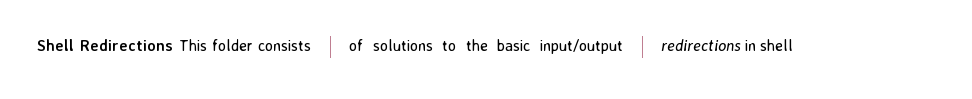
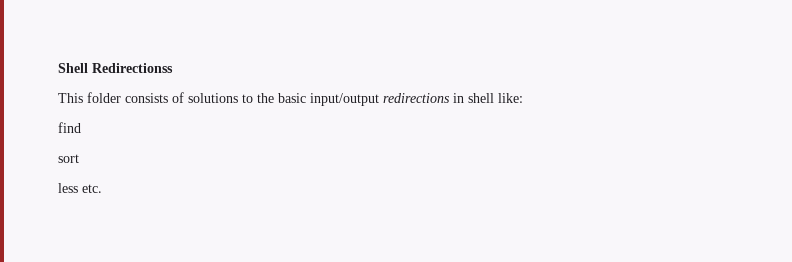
[79,39,173,51] Redirections -> [92,63,173,73] Redirectionss //
(794, 45) none -> [498,93,523,103] [58,122,81,133] [58,154,79,163] [58,183,102,193] like: // find // sort // less etc.

